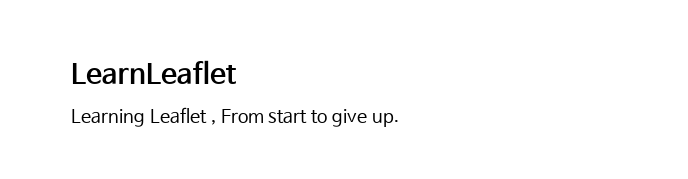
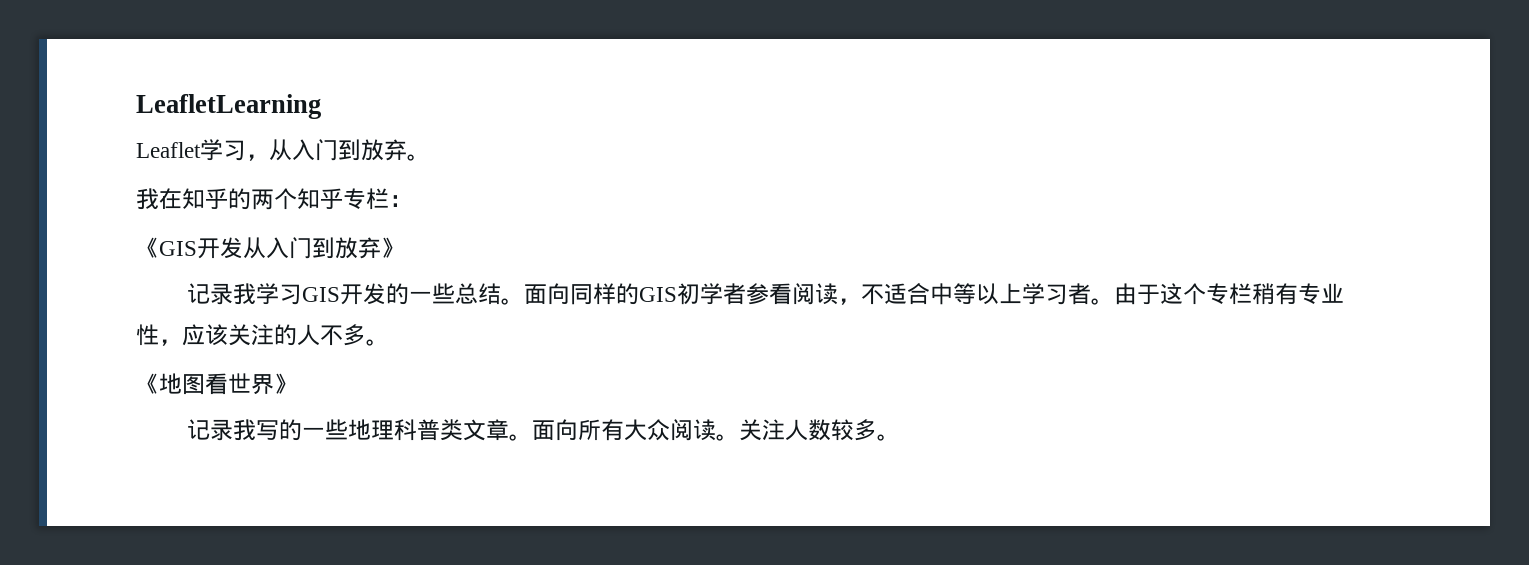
[71,60,236,84] [71,107,400,127] LearnLeaflet // Learning Leaflet , From start to give up. -> [136,94,321,119] [136,139,430,161] [136,188,412,210] [136,237,404,259] [186,283,1344,305] [136,324,389,346] [136,373,297,395] [186,419,900,441] LeafletLearning // Leaflet学习，从入门到放弃。 // 我在知乎的两个知乎专栏： // 《GIS开发从入门到放弃》 // 记录我学习GIS开发的一些总结。面向同样的GIS初学者参看阅读，不适合中等以上学习者。由于这个专栏稍有专业性，应该关注的人不多。 // 《地图看世界》 // 记录我写的一些地理科普类文章。面向所有大众阅读。关注人数较多。

